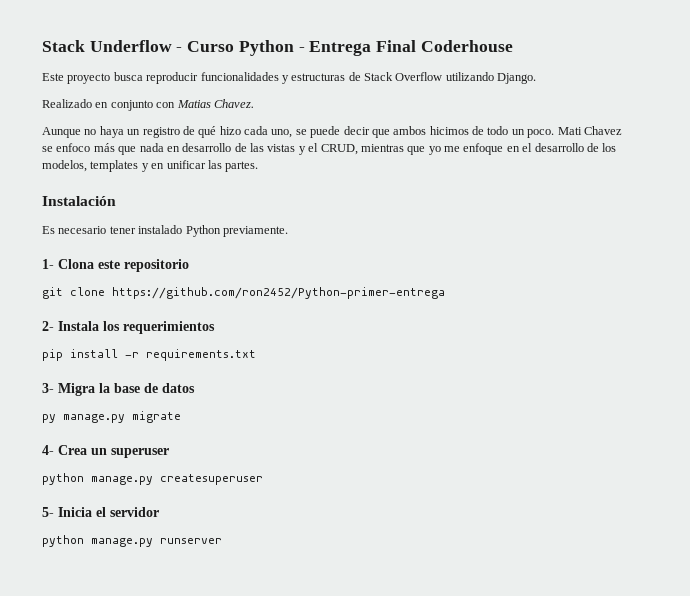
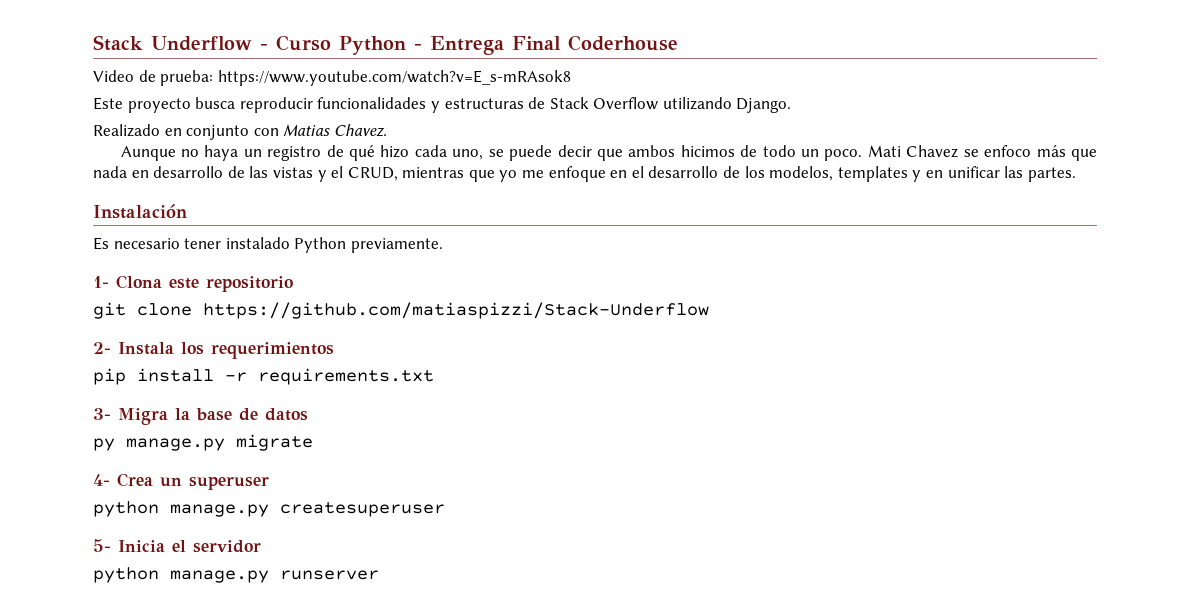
(513, 46) none -> [93,70,571,86] // Video de prueba: https://www.youtube.com/watch?v=E_s-mRAsok8
[112,287,445,299] https://github.com/ron2452/Python-primer-entrega -> [203,302,709,319] https://github.com/matiaspizzi/Stack-Underflow

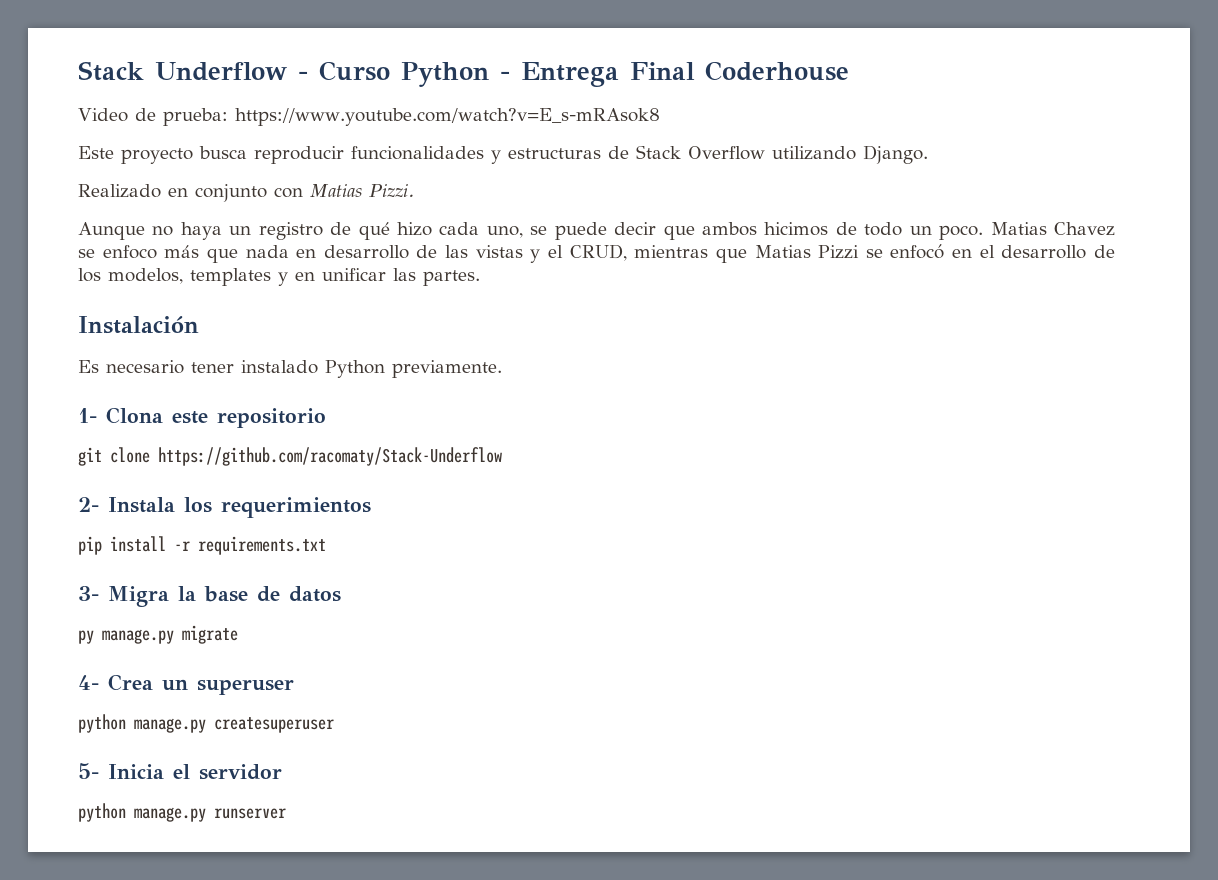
[333,124,387,137] Chavez. -> [369,184,415,197] Pizzi.
[867,145,901,157] Mati -> [990,222,1047,235] Matias
[499,166,606,182] yo me enfoque -> [754,244,945,259] Matias Pizzi se enfocó
[203,302,709,319] https://github.com/matiaspizzi/Stack-Underflow -> [158,447,502,466] https://github.com/racomaty/Stack-Underflow

